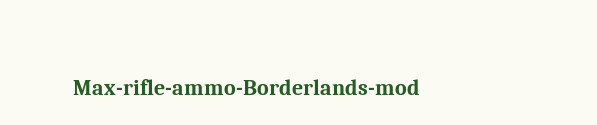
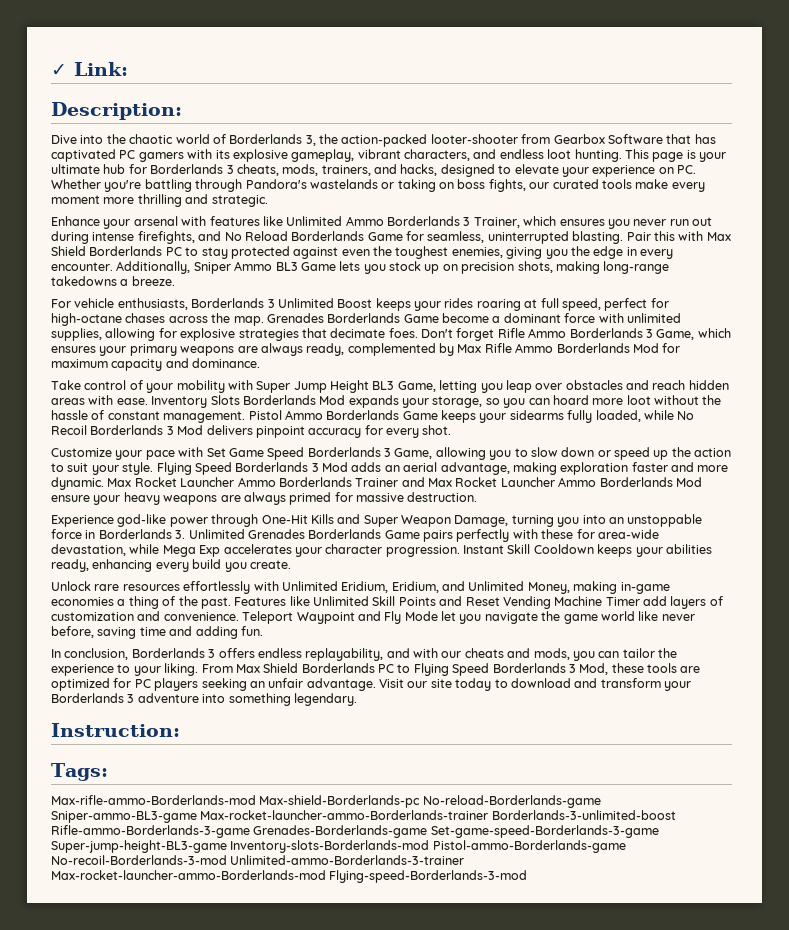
[73,79,420,95] Max-rifle-ammo-Borderlands-mod -> [51,62,128,76] [51,102,182,120] [51,134,716,147] [51,149,726,162] [51,164,696,177] [51,179,705,192] [51,194,268,207] [51,216,712,229] [51,231,731,244] [51,246,673,259] [51,261,670,274] [51,276,175,286] [51,298,669,311] [51,313,681,326] [51,328,731,341] [51,343,681,356] [51,358,261,371] [51,380,729,393] [51,395,722,408] [51,410,695,423] [51,425,452,438] [51,447,732,460] [51,462,729,475] [51,477,702,490] [51,492,478,505] [51,514,703,527] [51,529,659,542] [51,544,712,557] [51,559,291,572] [51,581,670,594] [51,596,723,609] [51,611,695,624] [51,626,263,639] [51,648,677,661] [51,663,701,676] [51,678,691,691] [51,693,357,706] [51,723,180,737] [51,763,108,781] [51,795,601,808] [51,810,676,823] [51,825,659,838] [51,840,626,853] [51,855,465,865] [51,870,528,883] ✓ Link: // Description: // Dive into the chaotic world of Borderlands 3, the action-packed looter-shooter from Gearbox Software that has captivated PC gamers with its explosive gameplay, vibrant characters, and endless loot hunting. This page is your ultimate hub for Borderlands 3 cheats, mods, trainers, and hacks, designed to elevate your experience on PC. Whether you're battling through Pandora's wastelands or taking on boss fights, our curated tools make every moment more thrilling and strategic. // Enhance your arsenal with features like Unlimited Ammo Borderlands 3 Trainer, which ensures you never run out during intense firefights, and No Reload Borderlands Game for seamless, uninterrupted blasting. Pair this with Max Shield Borderlands PC to stay protected against even the toughest enemies, giving you the edge in every encounter. Additionally, Sniper Ammo BL3 Game lets you stock up on precision shots, making long-range takedowns a breeze. // For vehicle enthusiasts, Borderlands 3 Unlimited Boost keeps your rides roaring at full speed, perfect for high-octane chases across the map. Grenades Borderlands Game become a dominant force with unlimited supplies, allowing for explosive strategies that decimate foes. Don't forget Rifle Ammo Borderlands 3 Game, which ensures your primary weapons are always ready, complemented by Max Rifle Ammo Borderlands Mod for maximum capacity and dominance. // Take control of your mobility with Super Jump Height BL3 Game, letting you leap over obstacles and reach hidden areas with ease. Inventory Slots Borderlands Mod expands your storage, so you can hoard more loot without the hassle of constant management. Pistol Ammo Borderlands Game keeps your sidearms fully loaded, while No Recoil Borderlands 3 Mod delivers pinpoint accuracy for every shot. // Customize your pace with Set Game Speed Borderlands 3 Game, allowing you to slow down or speed up the action to suit your style. Flying Speed Borderlands 3 Mod adds an aerial advantage, making exploration faster and more dynamic. Max Rocket Launcher Ammo Borderlands Trainer and Max Rocket Launcher Ammo Borderlands Mod ensure your heavy weapons are always primed for massive destruction. // Experience god-like power through One-Hit Kills and Super Weapon Damage, turning you into an unstoppable force in Borderlands 3. Unlimited Grenades Borderlands Game pairs perfectly with these for area-wide devastation, while Mega Exp accelerates your character progression. Instant Skill Cooldown keeps your abilities ready, enhancing every build you create. // Unlock rare resources effortlessly with Unlimited Eridium, Eridium, and Unlimited Money, making in-game economies a thing of the past. Features like Unlimited Skill Points and Reset Vending Machine Timer add layers of customization and convenience. Teleport Waypoint and Fly Mode let you navigate the game world like never before, saving time and adding fun. // In conclusion, Borderlands 3 offers endless replayability, and with our cheats and mods, you can tailor the experience to your liking. From Max Shield Borderlands PC to Flying Speed Borderlands 3 Mod, these tools are optimized for PC players seeking an unfair advantage. Visit our site today to download and transform your Borderlands 3 adventure into something legendary. // Instruction: // Tags: // Max-rifle-ammo-Borderlands-mod Max-shield-Borderlands-pc No-reload-Borderlands-game Sniper-ammo-BL3-game Max-rocket-launcher-ammo-Borderlands-trainer Borderlands-3-unlimited-boost Rifle-ammo-Borderlands-3-game Grenades-Borderlands-game Set-game-speed-Borderlands-3-game Super-jump-height-BL3-game Inventory-slots-Borderlands-mod Pistol-ammo-Borderlands-game No-recoil-Borderlands-3-mod Unlimited-ammo-Borderlands-3-trainer Max-rocket-launcher-ammo-Borderlands-mod Flying-speed-Borderlands-3-mod

